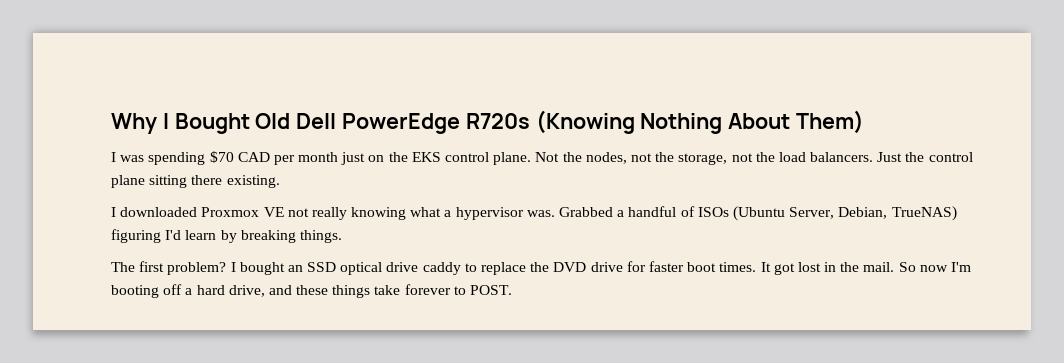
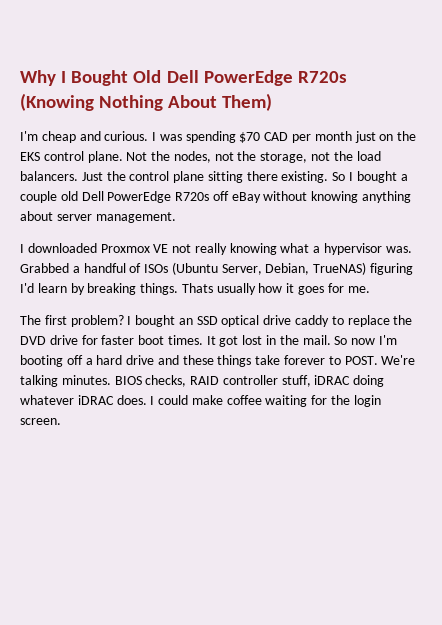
(865, 122) none -> [20,131,149,143] I'm cheap and curious.
(280, 181) none -> [332,171,408,183] [20,191,412,203] [20,211,176,223] So I bought a couple old Dell PowerEdge R720s off eBay without knowing anything about server management.
(342, 236) none -> [181,283,370,295] Thats usually how it goes for me.
[228,285,265,297] drive, -> [126,355,155,365] drive
(513, 290) none -> [381,355,416,365] [20,375,385,387] [20,395,381,407] [20,418,61,425] We're talking minutes. BIOS checks, RAID controller stuff, iDRAC doing whatever iDRAC does. I could make coffee waiting for the login screen.

